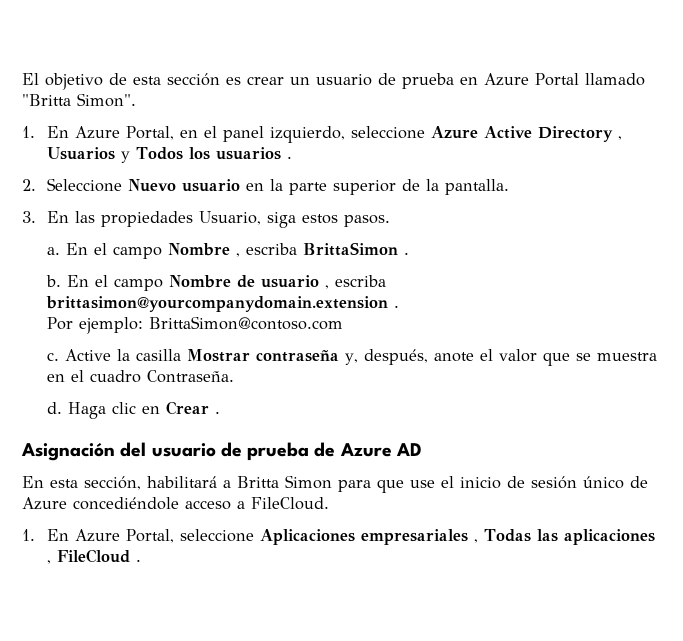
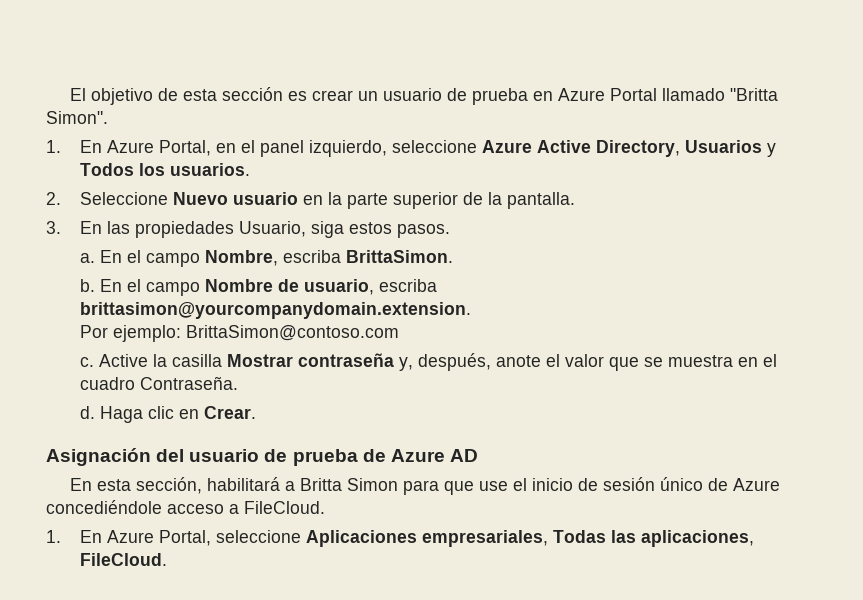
[538,126,623,142] Directory , -> [595,140,680,157] Directory,
[216,147,293,160] usuarios . -> [169,163,250,176] usuarios.
[168,242,410,257] Nombre , escriba BrittaSimon . -> [204,250,453,266] Nombre, escriba BrittaSimon.
[261,275,387,289] [46,296,400,312] usuario , escriba brittasimon@yourcompanydomain.extension . -> [303,279,437,295] [79,302,471,319] usuario, escriba brittasimon@yourcompanydomain.extension.
[166,401,221,415] Crear . -> [203,406,256,419] Crear.
[361,529,656,545] [47,549,142,564] empresariales , Todas las aplicaciones , FileCloud . -> [421,530,754,547] [79,553,167,566] empresariales, Todas las aplicaciones, FileCloud.

